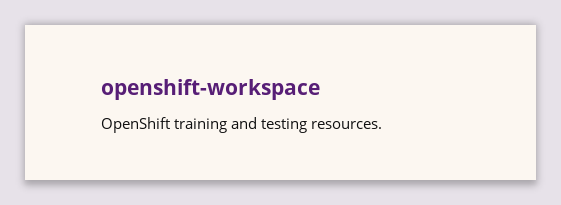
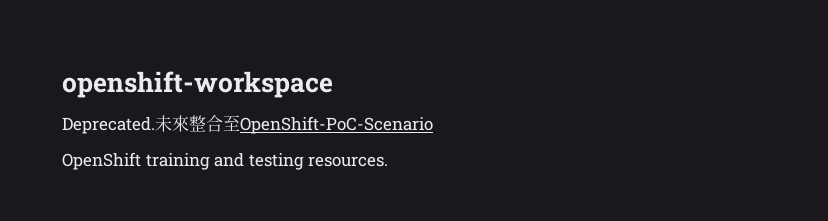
(320, 89) none -> [62,115,433,134] // Deprecated.未來整合至OpenShift-PoC-Scenario

